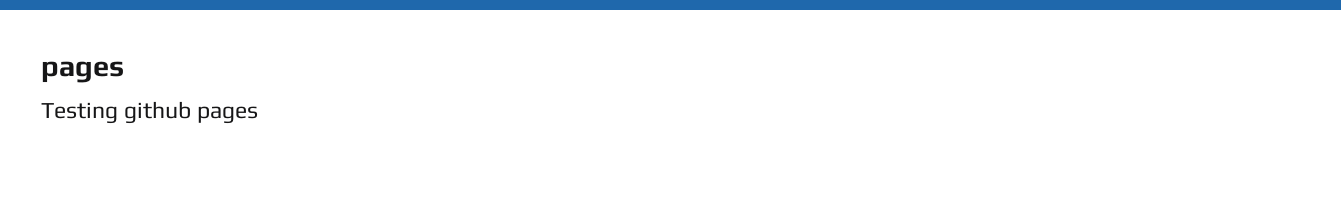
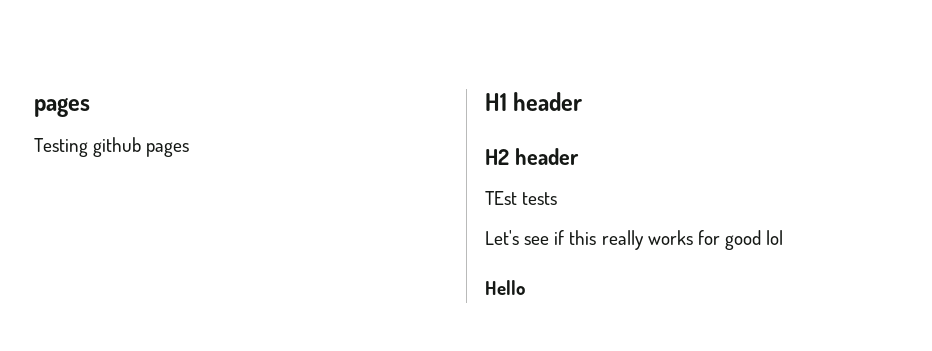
(259, 115) none -> [485,92,583,111] [485,148,579,165] [485,191,558,205] [485,230,784,250] [485,280,525,295] // H1 header // H2 header // TEst tests // Let's see if this really works for good lol // Hello

